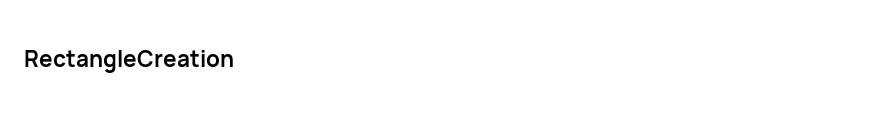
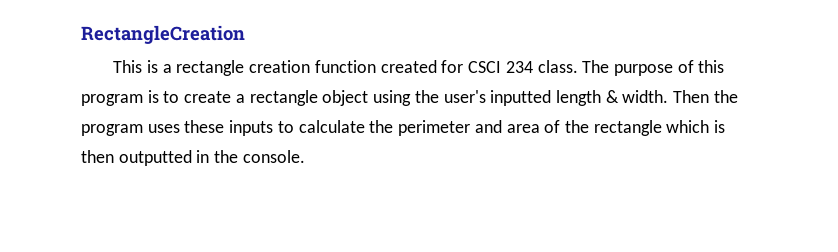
(234, 61) none -> [113,60,725,76] [81,90,738,106] [81,120,726,136] [81,150,305,166] // This is a rectangle creation function created for CSCI 234 class. The purpose of this program is to create a rectangle object using the user's inputted length & width. Then the program uses these inputs to calculate the perimeter and area of the rectangle which is then outputted in the console.

